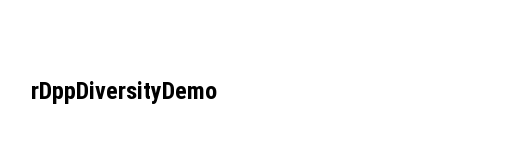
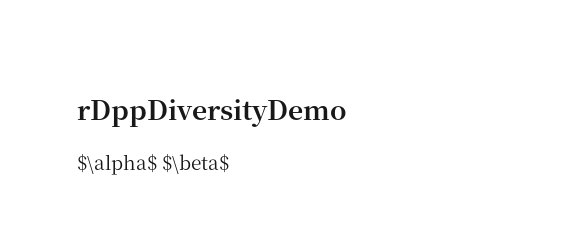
(217, 92) none -> [77,154,230,175] // $\alpha$ $\beta$

